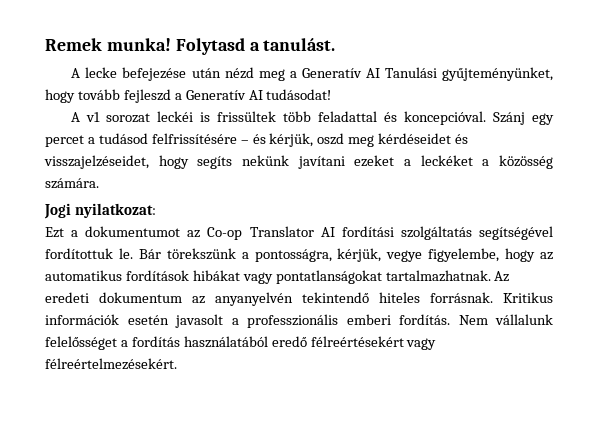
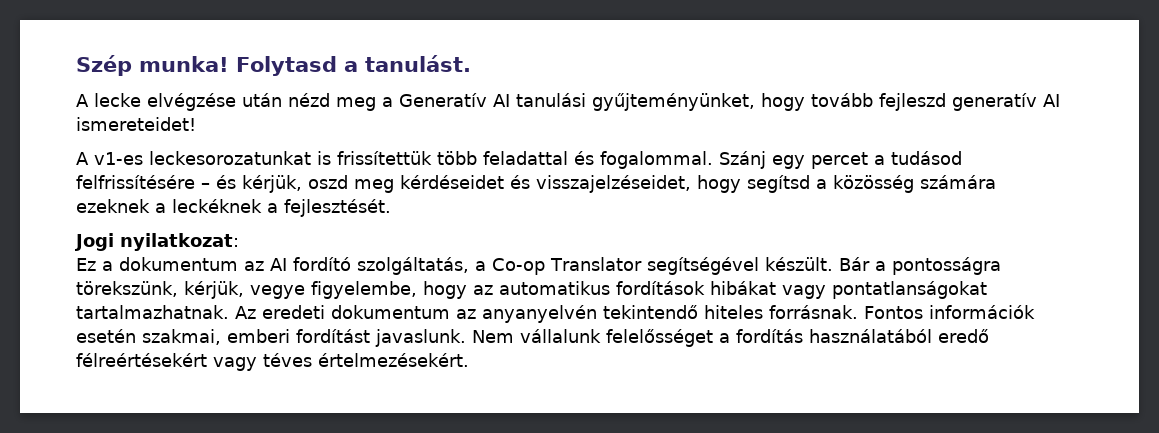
[45,38,102,51] Remek -> [76,55,132,76] Szép
[122,67,187,81] befejezése -> [147,93,236,111] elvégzése
[384,67,437,78] Tanulási -> [516,93,586,107] tanulási
[174,89,332,100] [71,111,277,123] a Generatív AI tudásodat! // A v1 sorozat leckéi is frissültek -> [952,93,1060,111] [76,117,196,131] [76,151,432,165] generatív AI ismereteidet! // A v1-es leckesorozatunkat is frissítettük
[404,111,487,125] koncepcióval. -> [600,151,713,169] fogalommal.
[197,155,553,169] [45,178,99,189] [44,203,156,219] [45,226,553,240] [45,248,332,262] segíts nekünk javítani ezeket a leckéket a közösség számára. // Jogi nyilatkozat: // Ezt a dokumentumot az Co-op Translator AI fordítási szolgáltatás segítségével fordítottuk le. Bár törekszünk a pontosságra, -> [747,175,996,193] [76,199,391,217] [74,233,239,251] [76,257,1001,275] [76,281,178,297] segítsd a közösség számára ezeknek a leckéknek a fejlesztését. // Jogi nyilatkozat: // Ez a dokumentum az AI fordító szolgáltatás, a Co-op Translator segítségével készült. Bár a pontosságra törekszünk,
[503,292,553,303] Kritikus -> [864,306,923,319] Fontos
[175,314,450,328] javasolt a professzionális emberi fordítás. -> [142,329,466,347] szakmai, emberi fordítást javaslunk.
[45,358,177,370] félreértelmezésekért. -> [263,353,469,367] téves értelmezésekért.

